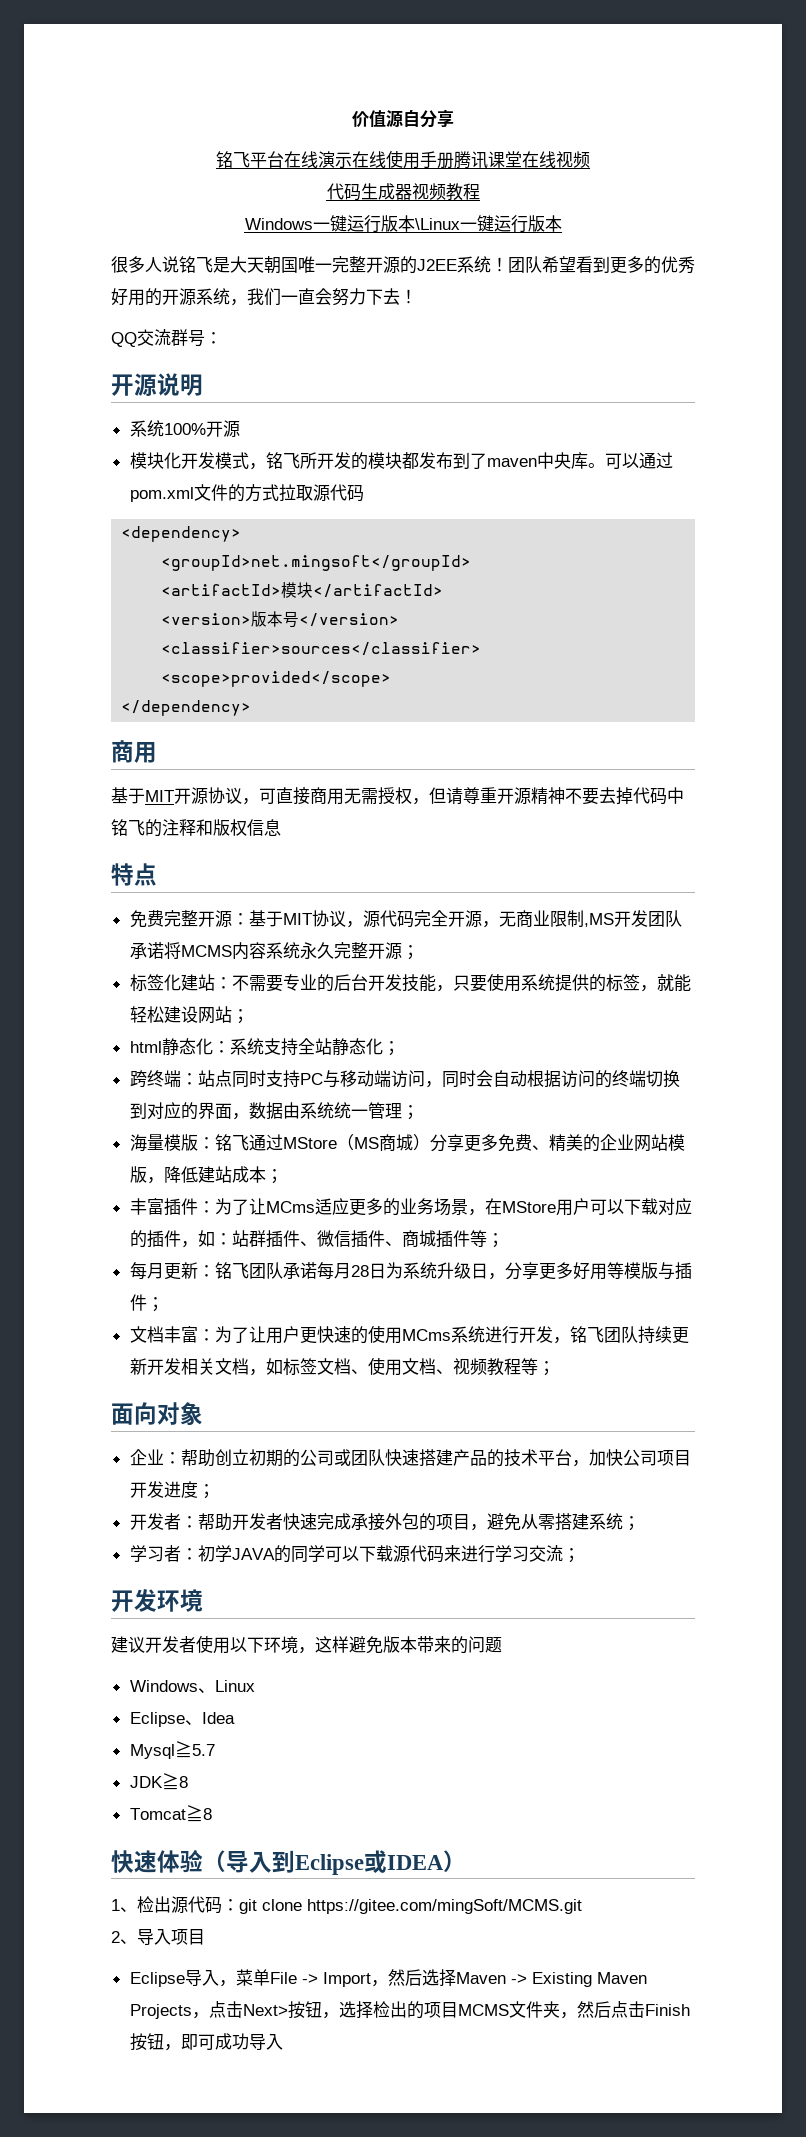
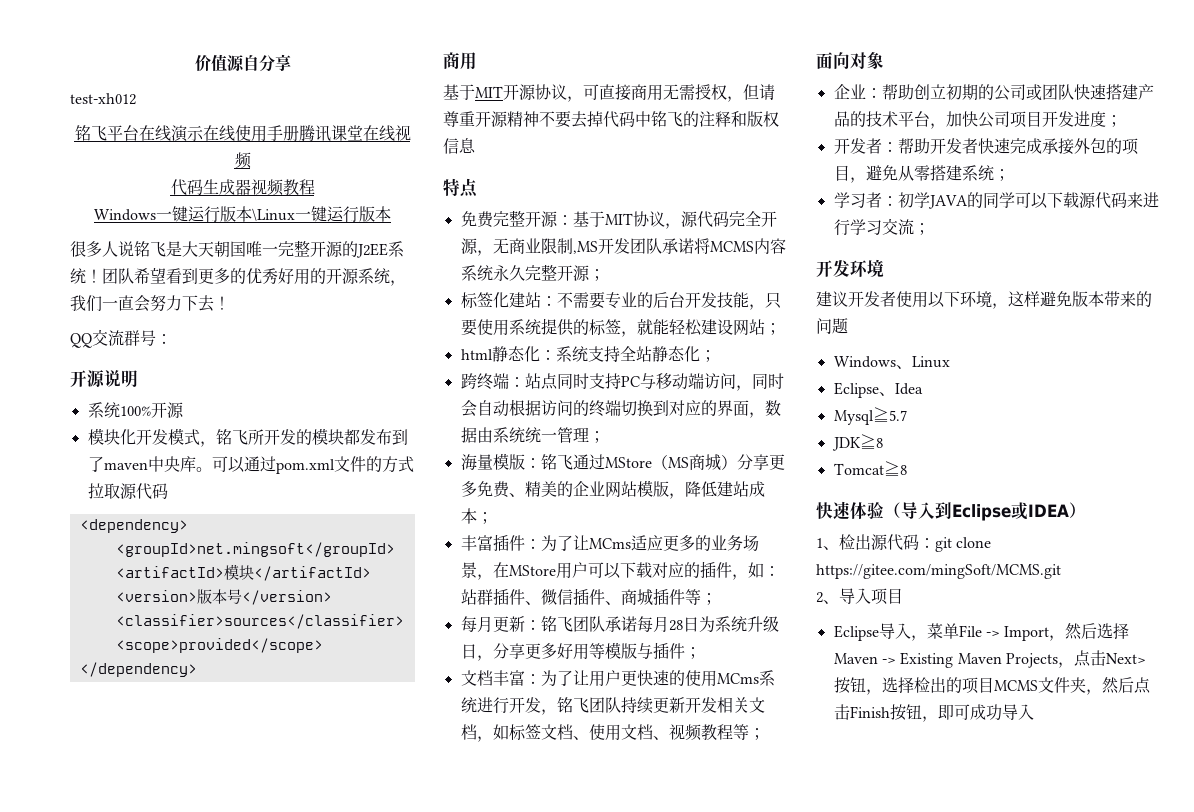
(454, 118) none -> [70,93,136,105] // test-xh012

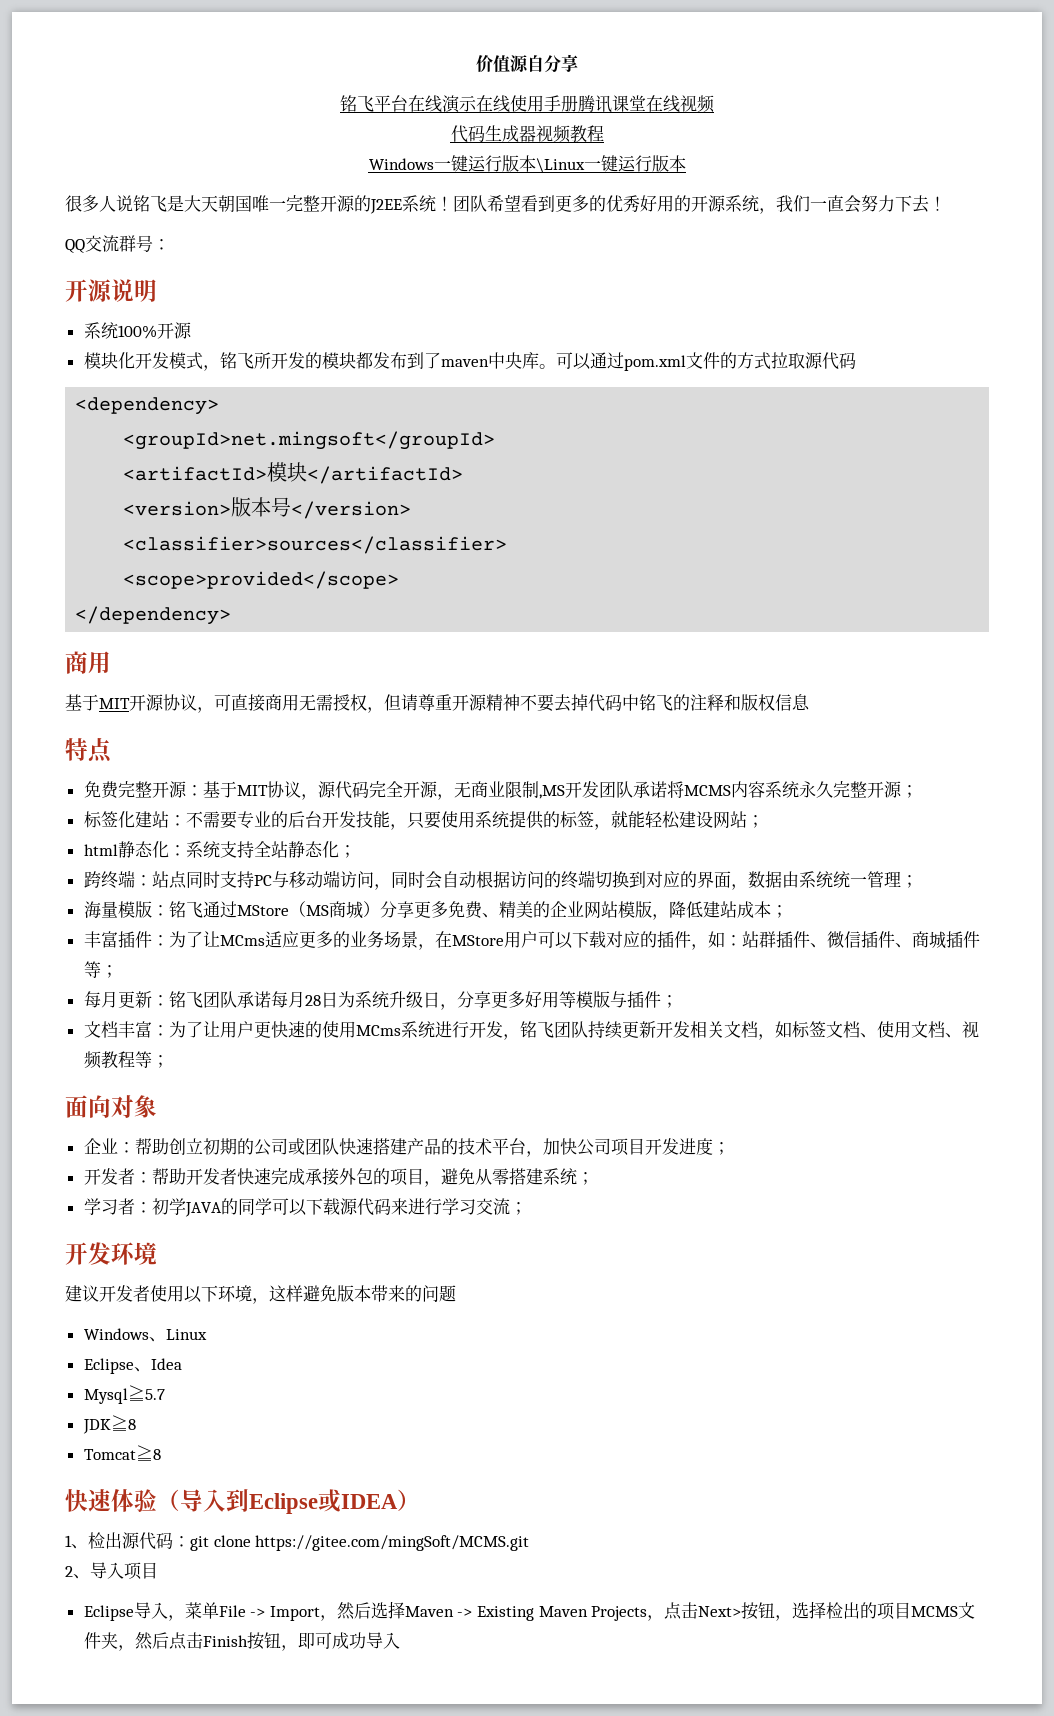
[70,93,136,105] // test-xh012 -> (578, 63) none

